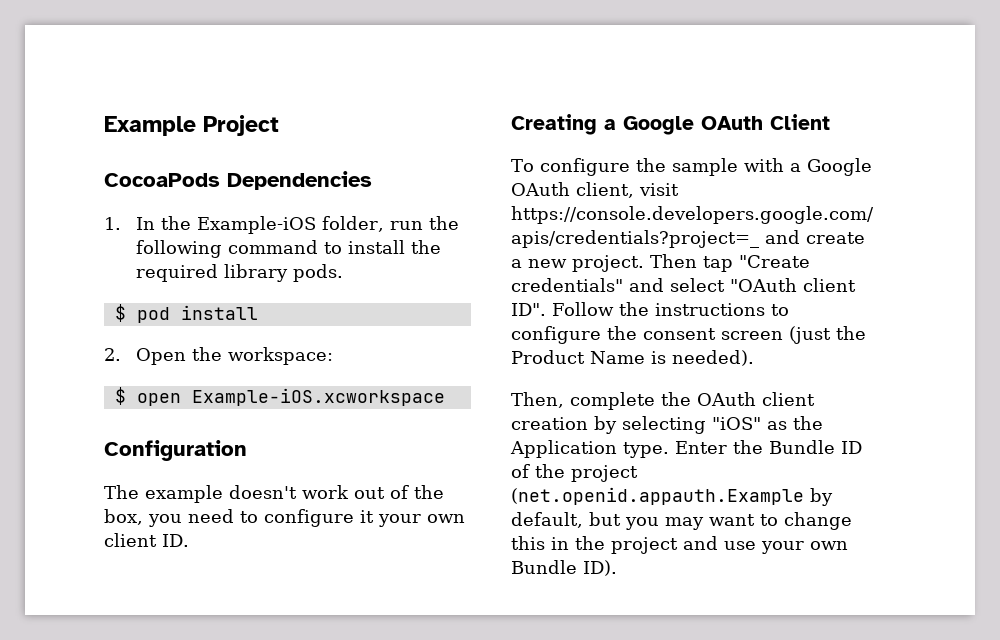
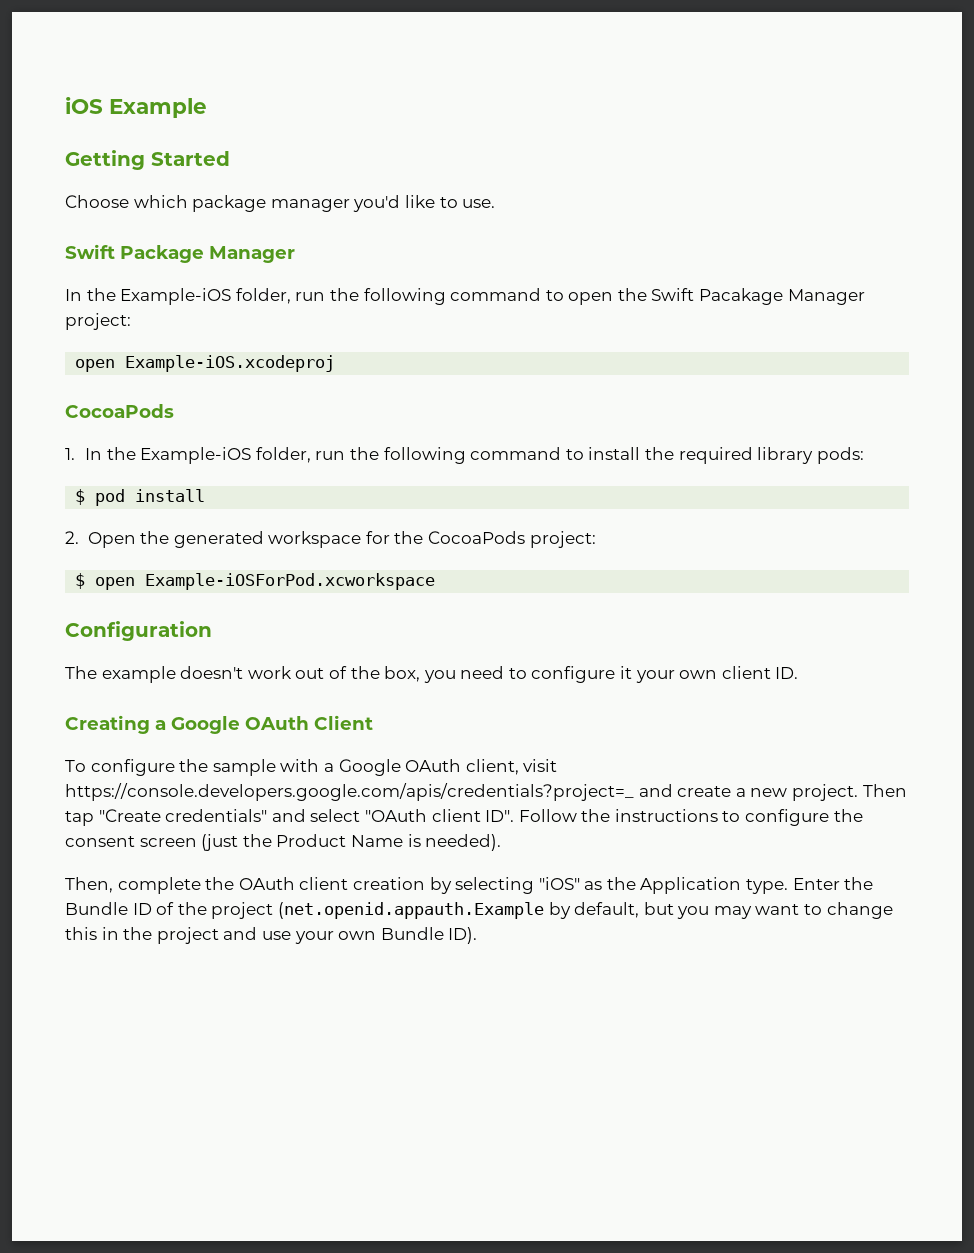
(104, 126) none -> [65,97,103,114] iOS
[203,115,279,136] [104,171,372,190] Project // CocoaPods Dependencies -> [65,150,230,170] [65,195,496,212] [65,244,295,263] [65,288,865,305] [65,313,131,330] [75,355,336,372] [65,404,174,418] // Getting Started // Choose which package manager you'd like to use. // Swift Package Manager // In the Example-iOS folder, run the following command to open the Swift Pacakage Manager project: // open Example-iOS.xcodeproj // CocoaPods
[292,264,343,282] pods. -> [816,447,864,464] pods:
[227,347,333,365] workspace: -> [173,531,596,548] generated workspace for the CocoaPods project:
[191,388,445,406] Example-iOS.xcworkspace -> [145,573,436,590] Example-iOSForPod.xcworkspace

